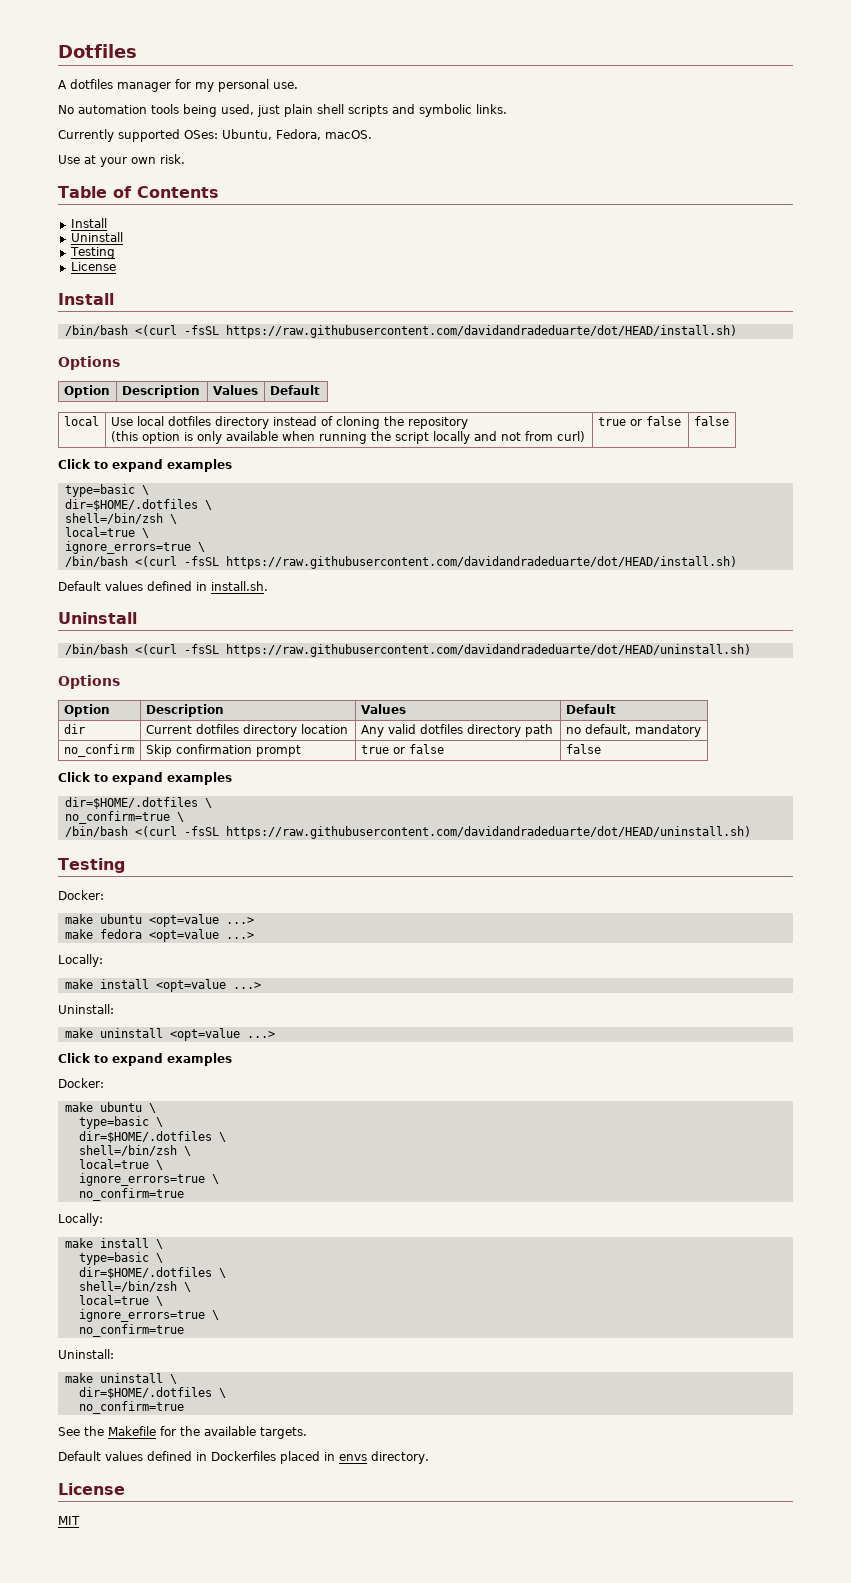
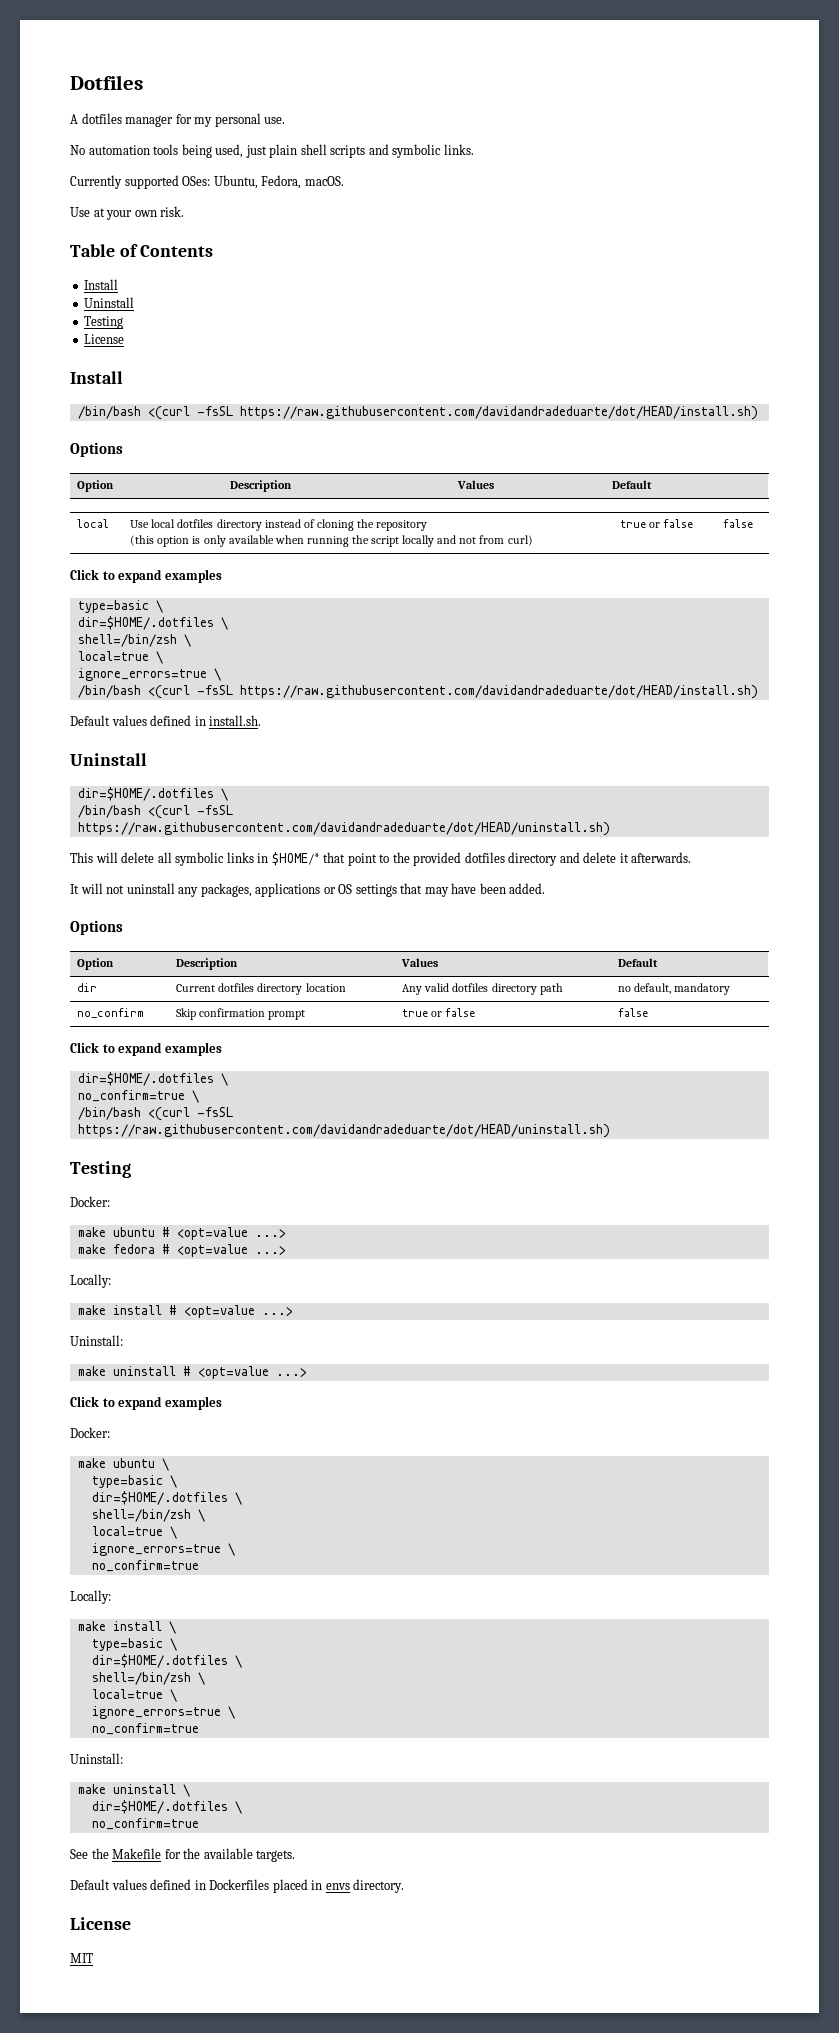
[64,644,751,657] // /bin/bash <(curl -fsSL https://raw.githubusercontent.com/davidandradeduarte/dot/HEAD/uninstall.sh) -> [77,787,228,801] [77,805,233,819] [77,822,610,836] [70,852,692,866] [70,883,546,897] // dir=$HOME/.dotfiles \ // /bin/bash <(curl -fsSL https://raw.githubusercontent.com/davidandradeduarte/dot/HEAD/uninstall.sh) // This will delete all symbolic links in $HOME/* that point to the provided dotfiles directory and delete it afterwards. // It will not uninstall any packages, applications or OS settings that may have been added.
(142, 919) none -> [161,1227,170,1237] #
(142, 934) none -> [161,1244,170,1254] #
(149, 984) none -> [168,1305,177,1315] #
(163, 1033) none -> [182,1366,191,1376] #

